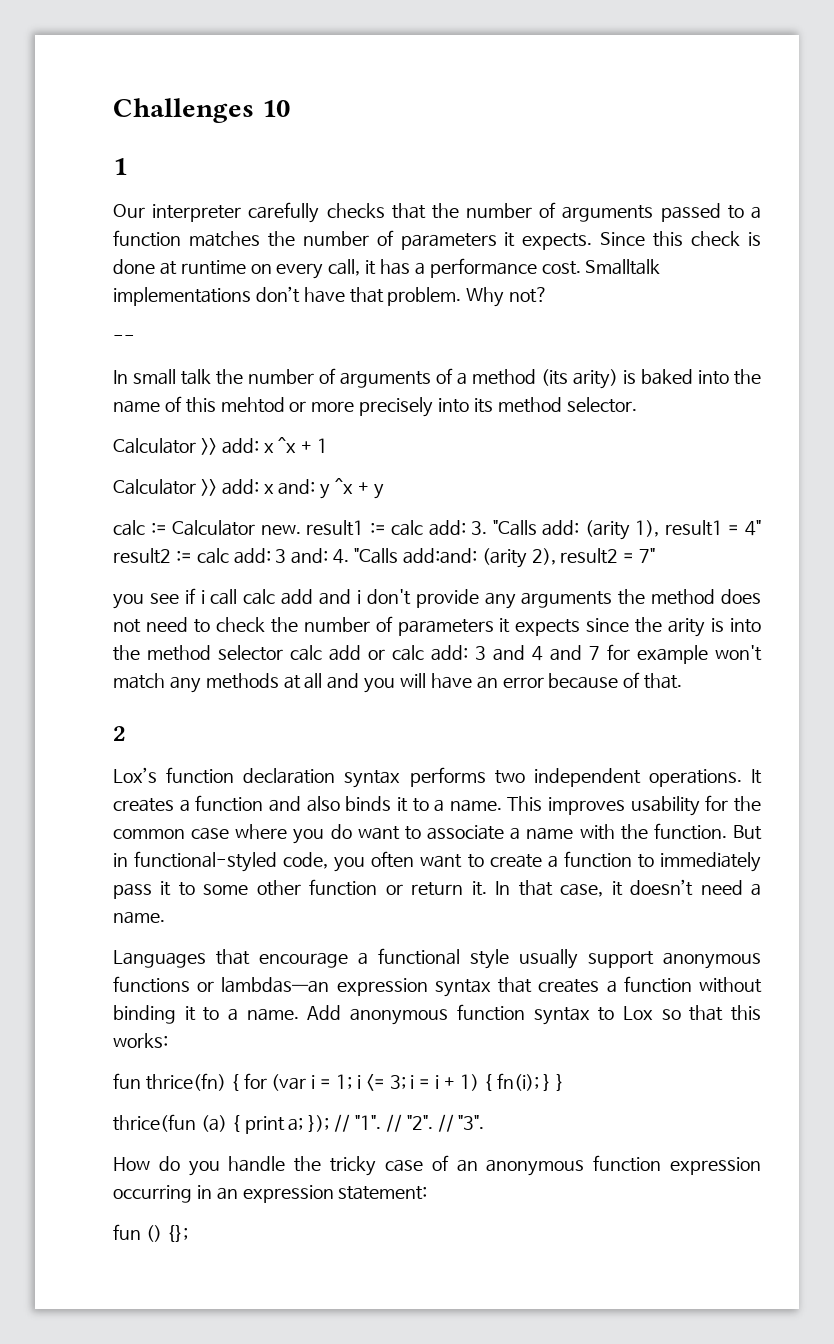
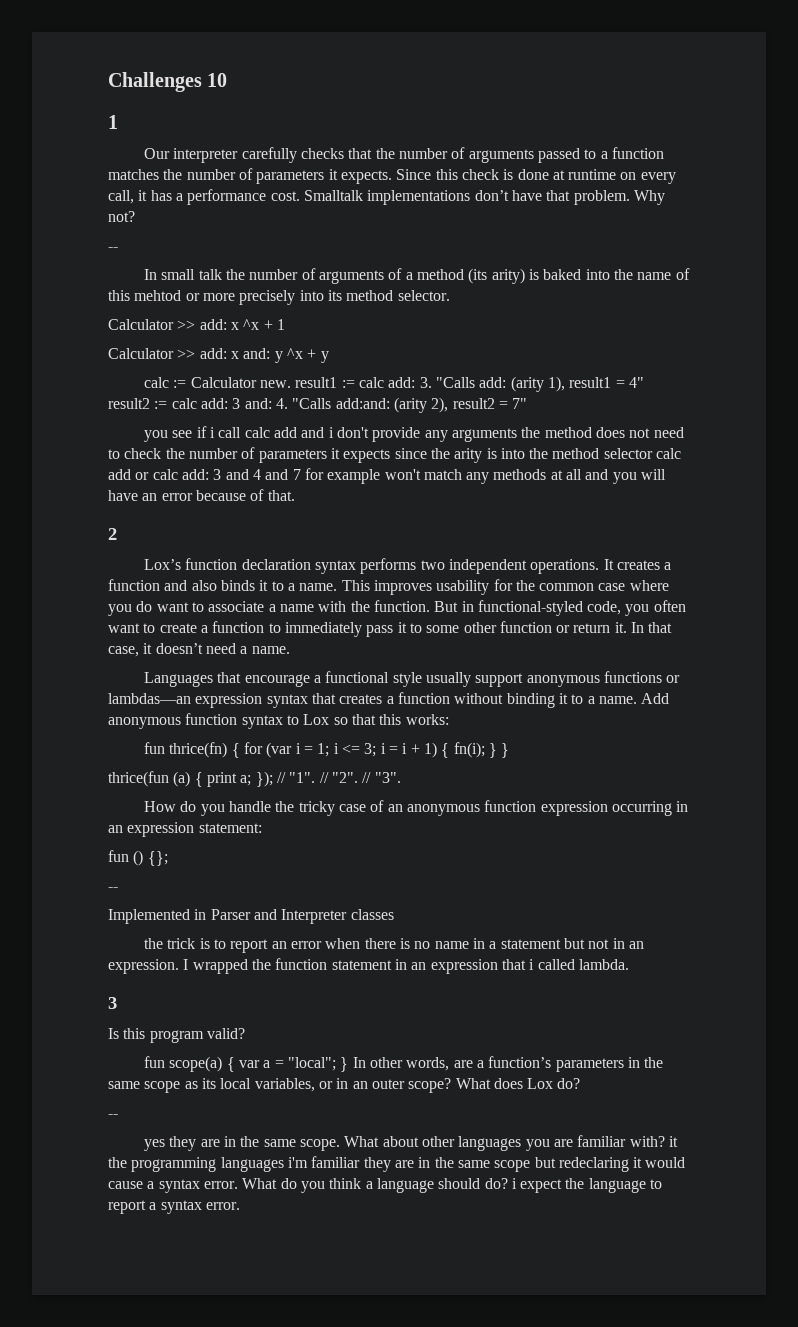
(188, 1233) none -> [108,887,118,891] [108,909,394,924] [144,938,644,953] [108,958,629,974] [108,997,117,1009] [108,1028,245,1043] [144,1056,664,1072] [108,1078,581,1093] [108,1114,118,1118] [144,1135,678,1151] [108,1156,686,1172] [108,1178,663,1193] [108,1200,240,1214] // -- // Implemented in Parser and Interpreter classes // the trick is to report an error when there is no name in a statement but not in an expression. I wrapped the function statement in an expression that i called lambda. // 3 // Is this program valid? // fun scope(a) { var a = "local"; } In other words, are a function’s parameters in the same scope as its local variables, or in an outer scope? What does Lox do? // -- // yes they are in the same scope. What about other languages you are familiar with? it the programming languages i'm familiar they are in the same scope but redeclaring it would cause a syntax error. What do you think a language should do? i expect the language to report a syntax error.

